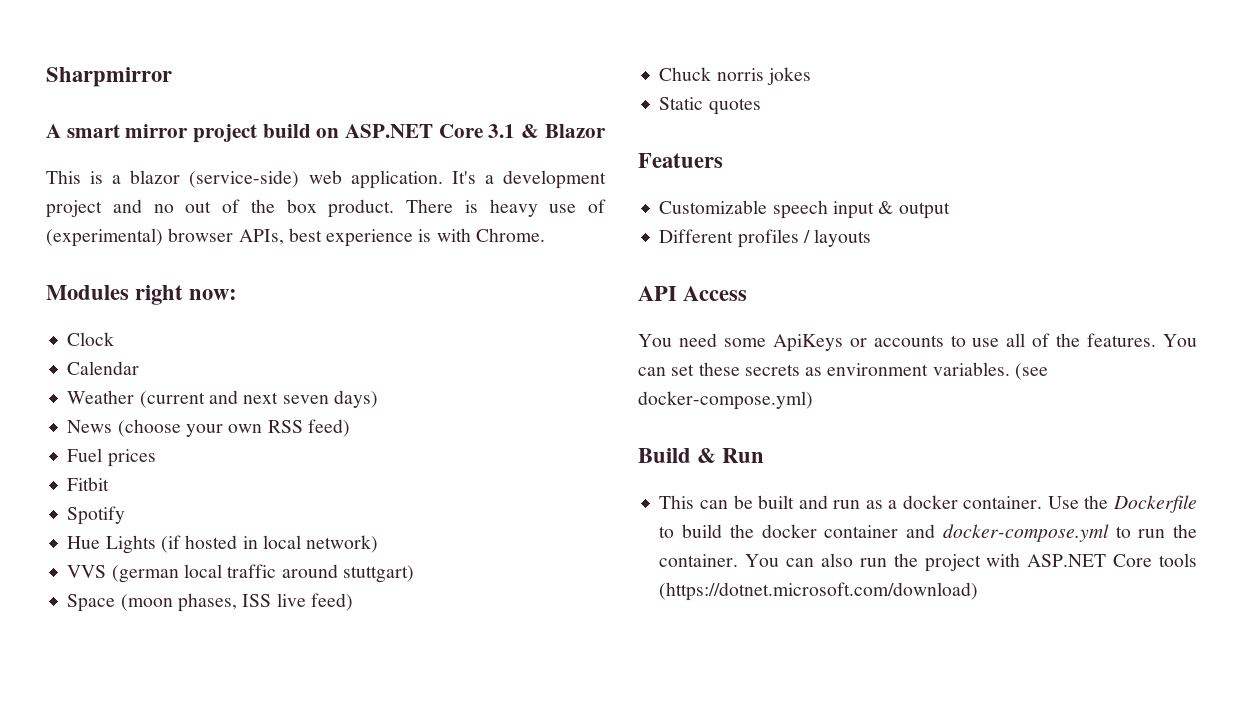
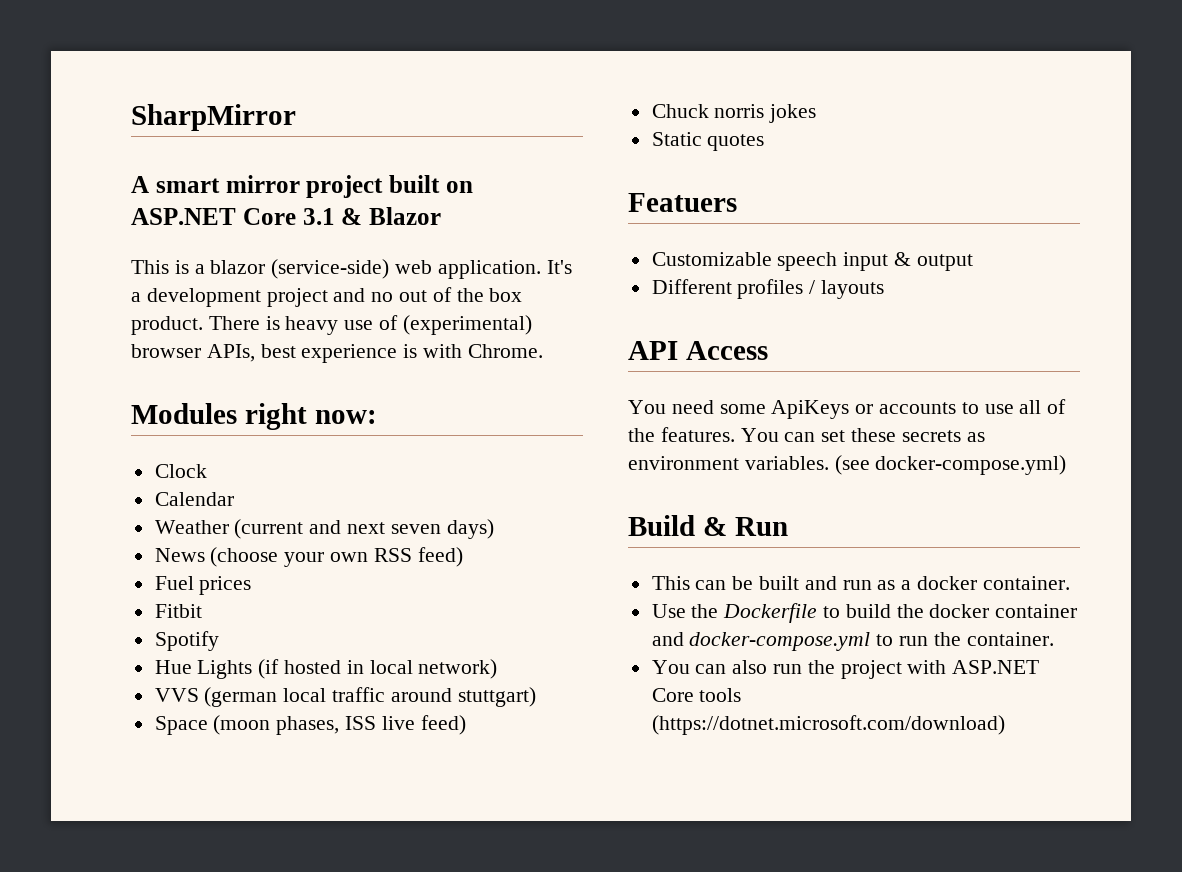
[46,67,172,87] Sharpmirror -> [131,104,296,131] SharpMirror
[262,124,311,138] build -> [389,175,440,193] built
(1043, 502) none -> (1070, 583) //
(739, 560) none -> (1054, 639) //

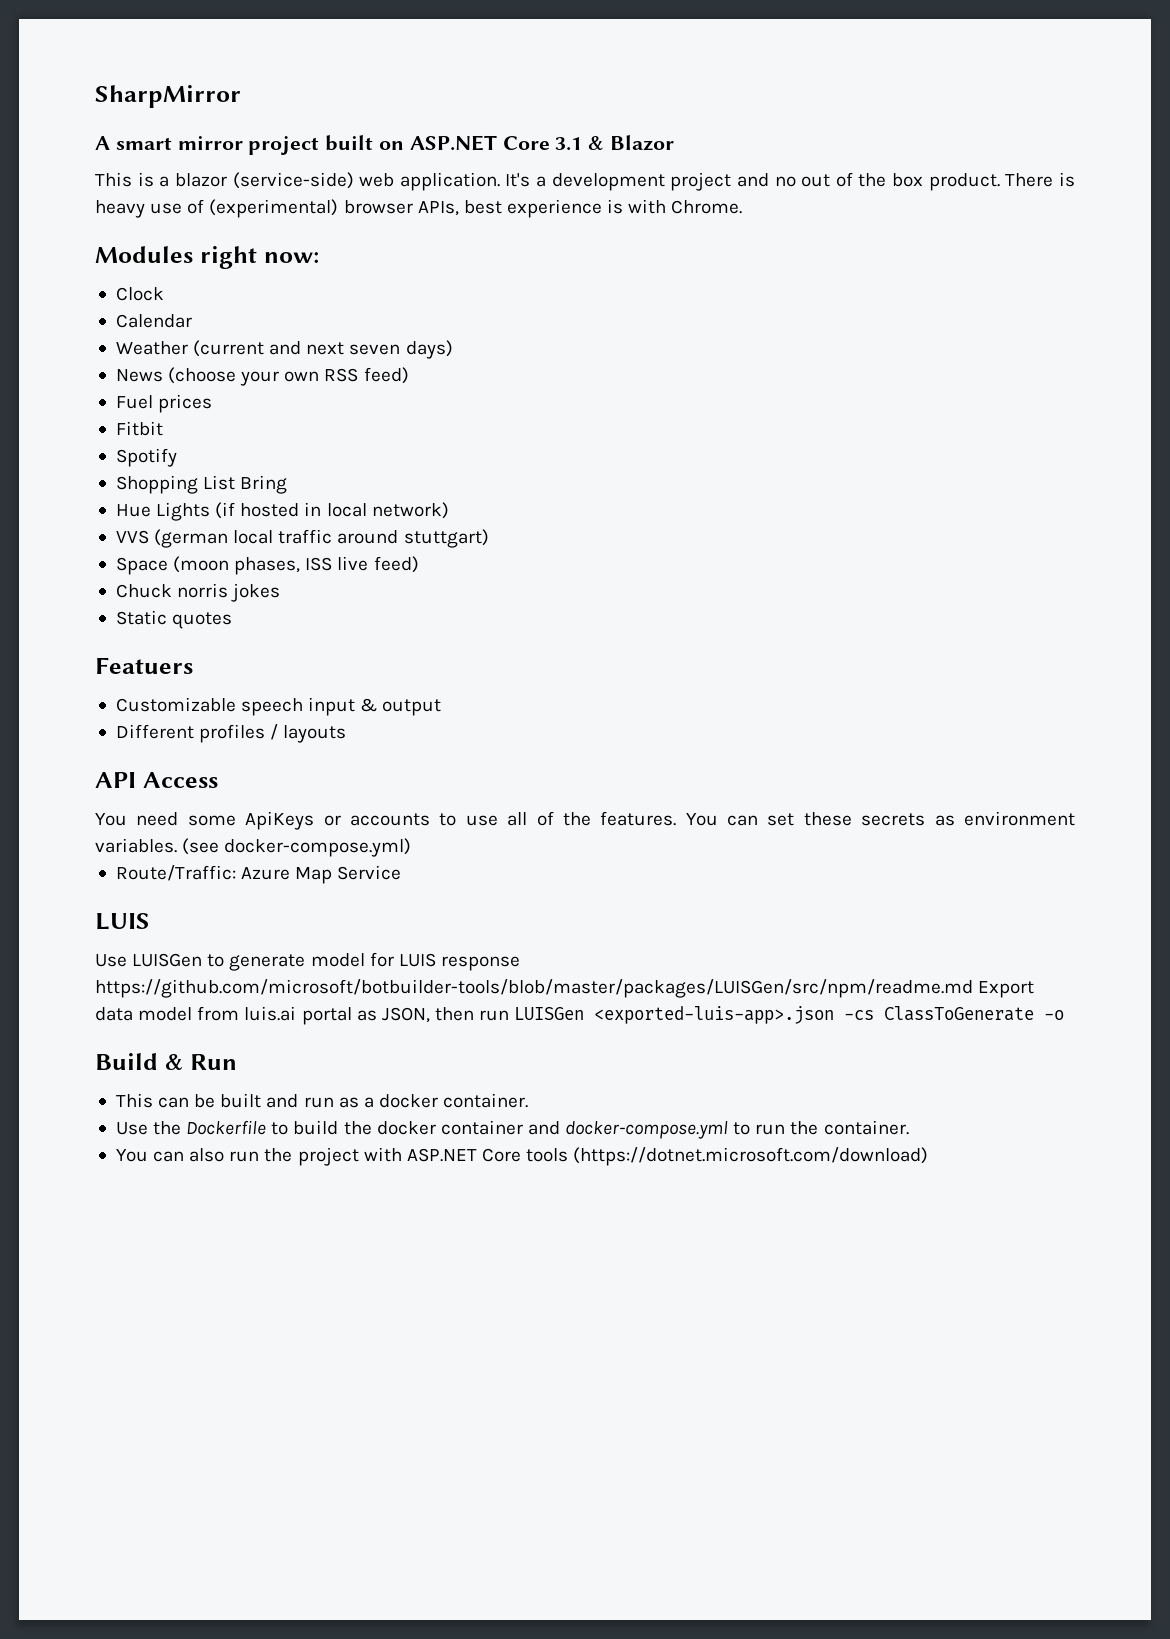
(219, 641) none -> [115,475,288,494] // Shopping List Bring
(1067, 465) none -> [115,865,402,884] [95,913,150,930] [95,952,520,971] [95,979,1035,998] [95,1006,1065,1025] // Route/Traffic: Azure Map Service // LUIS // Use LUISGen to generate model for LUIS response https://github.com/microsoft/botbuilder-tools/blob/master/packages/LUISGen/src/npm/readme.md Export data model from luis.ai portal as JSON, then run LUISGen <exported-luis-app>.json -cs ClassToGenerate -o

